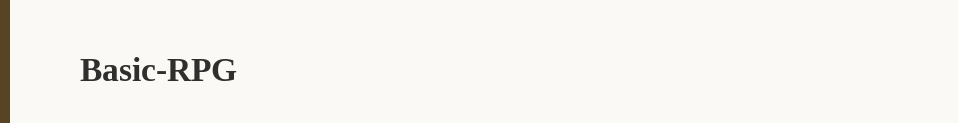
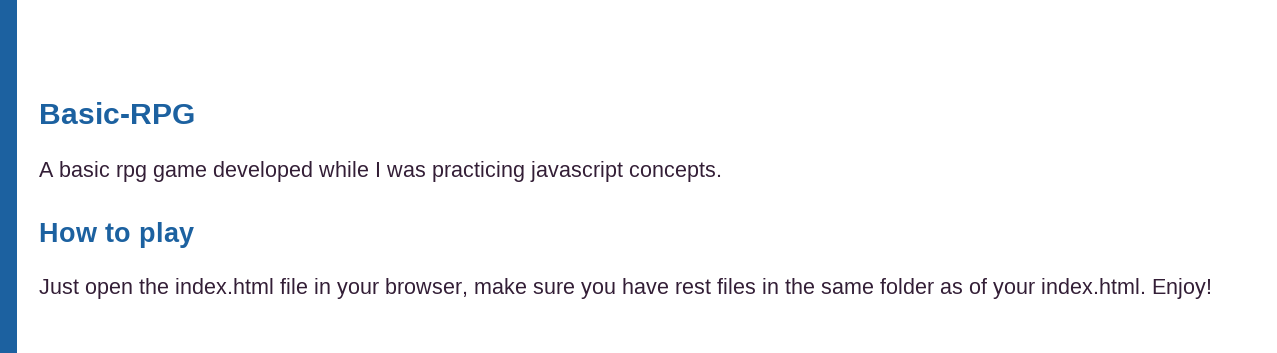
(237, 69) none -> [39,161,722,182] [39,222,194,248] [39,278,1212,299] // A basic rpg game developed while I was practicing javascript concepts. // How to play // Just open the index.html file in your browser, make sure you have rest files in the same folder as of your index.html. Enjoy!

